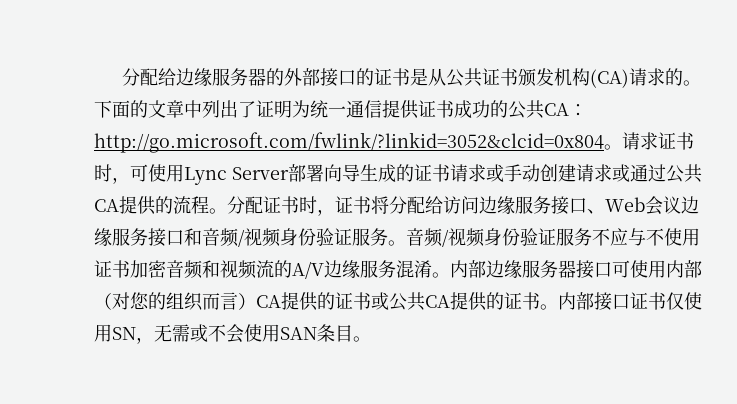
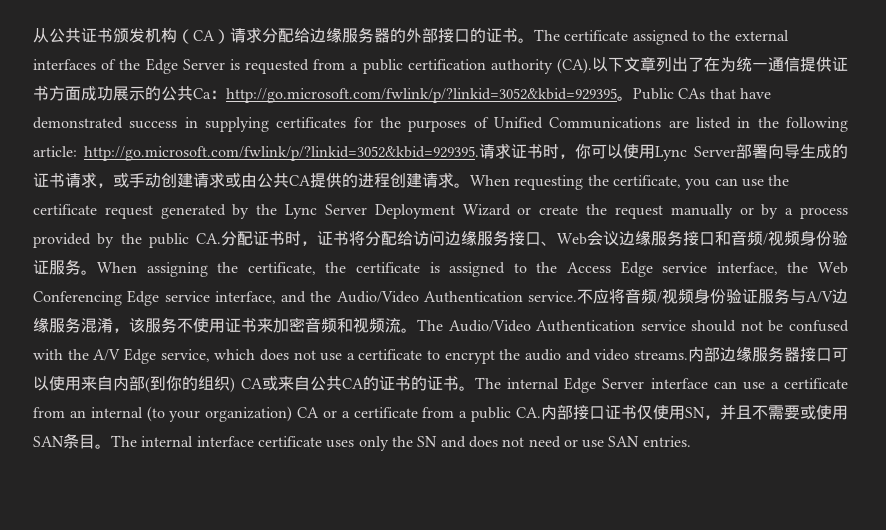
(122, 77) none -> [33,27,262,44] 从公共证书颁发机构（CA）请求
[410,68,702,88] [94,100,292,118] 是从公共证书颁发机构(CA)请求的。下面的文章中列出了证明 -> [518,29,789,45] [33,57,720,74] 。The certificate assigned to the external interfaces of the Edge Server is requested from a public certification authority (CA).以下文章列出了在
[454,100,587,119] [94,132,622,153] 成功的公共CA：http://go.microsoft.com/fwlink/?linkid=3052&clcid=0x804。 -> [49,86,771,103] [33,117,849,132] [33,146,479,161] 方面成功展示的公共Ca：http://go.microsoft.com/fwlink/p/?linkid=3052&kbid=929395。Public CAs that have demonstrated success in supplying certificates for the purposes of Unified Communications are listed in the following article: http://go.microsoft.com/fwlink/p/?linkid=3052&kbid=929395.
[130,164,148,182] 可 -> [575,144,623,159] 你可以
(486, 173) none -> [97,183,113,188] ，
[630,164,702,183] [94,196,227,215] 通过公共CA提供的流程。 -> [241,172,790,190] [33,204,849,219] [33,233,221,248] 由公共CA提供的进程创建请求。When requesting the certificate, you can use the certificate request generated by the Lync Server Deployment Wizard or create the request manually or by a process provided by the public CA.
[406,228,646,247] 音频/视频身份验证服务不应与 -> [97,261,849,277] [33,288,848,306] [33,317,177,333] When assigning the certificate, the certificate is assigned to the Access Edge service interface, the Web Conferencing Edge service interface, and the Audio/Video Authentication service.不应将音频/视频身份验证服务与A/V边缘服务混淆，该服务
(130, 269) none -> [257,318,273,333] 来
[274,260,450,279] 的A/V边缘服务混淆。 -> [401,319,849,333] [33,348,688,364] 。The Audio/Video Authentication service should not be confused with the A/V Edge service, which does not use a certificate to encrypt the audio and video streams.
[630,260,702,278] [94,292,558,311] 使用内部（对您的组织而言）CA提供的证书或公共CA提供的证书。 -> [33,376,848,393] [33,406,542,422] 以使用来自内部(到你的组织) CA或来自公共CA的证书的证书。The internal Edge Server interface can use a certificate from an internal (to your organization) CA or a certificate from a public CA.
[154,324,244,343] 无需或不会 -> [720,404,817,420] 并且不需要或
(371, 339) none -> [111,435,691,451] The internal interface certificate uses only the SN and does not need or use SAN entries.

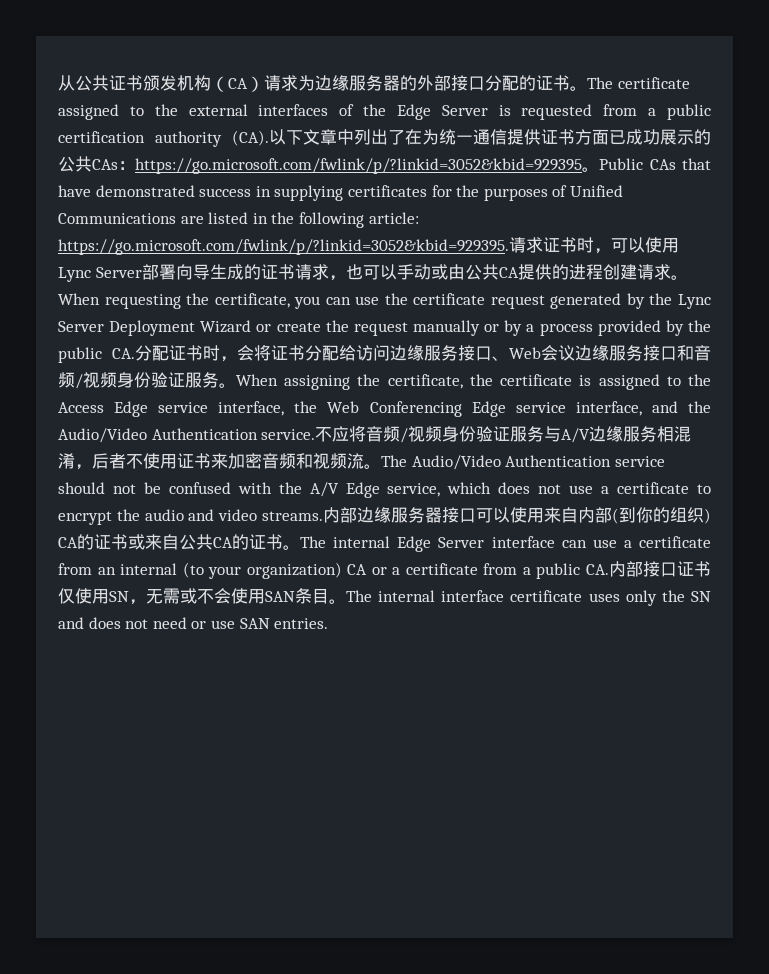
[262,27,310,43] 分配给 -> [298,75,315,91] 为
(470, 36) none -> [485,75,519,91] 分配
(656, 64) none -> [336,129,354,145] 中
(81, 93) none -> [609,130,626,145] 已
[193,88,617,103] Ca：http://go.microsoft.com/fwlink/p/?linkid=3052&kbid=929395 -> [92,158,582,174] CAs：https://go.microsoft.com/fwlink/p/?linkid=3052&kbid=929395
[84,146,479,161] http://go.microsoft.com/fwlink/p/?linkid=3052&kbid=929395. -> [58,239,509,255] https://go.microsoft.com/fwlink/p/?linkid=3052&kbid=929395.
[575,144,591,159] 你 -> (611, 251) none
[113,172,225,188] 或手动创建请求 -> [345,264,431,280] 也可以手动
[317,230,365,246] 证书将 -> [236,345,305,361] 会将证书
[81,317,177,333] 混淆，该服务 -> [657,426,692,442] [58,453,126,470] 相混淆，后者
(264, 383) none -> [77,534,128,550] 的证书
[411,376,460,391] 的证书 -> (283, 542) none
[720,404,817,420] 并且不需要或 -> [146,588,231,604] 无需或不会

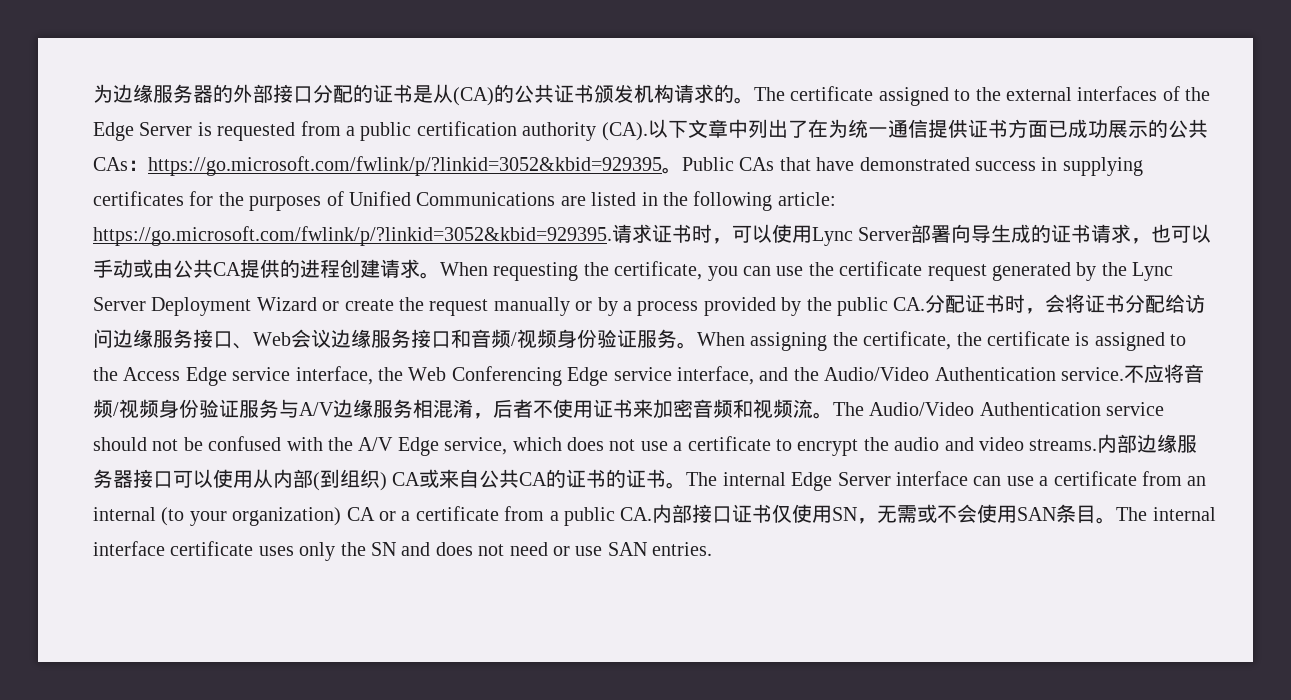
[58,75,298,92] 从公共证书颁发机构（CA）请求 -> (93, 93) none
(570, 83) none -> [413,84,734,106] 是从(CA)的公共证书颁发机构请求的
[544,507,578,523] 来自 -> [253,469,273,488] 从
[636,507,670,523] 你的 -> (340, 478) none
[77,534,128,550] 的证书 -> (421, 479) none
(283, 542) none -> [606,469,667,488] 的证书

